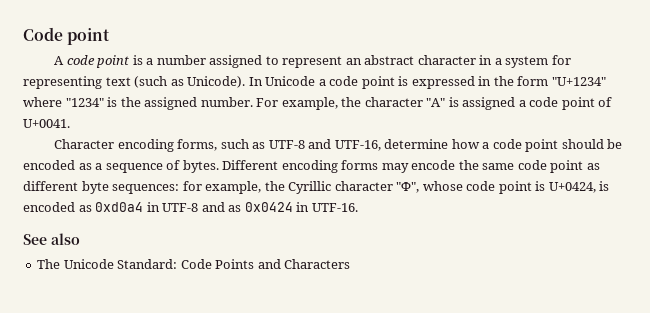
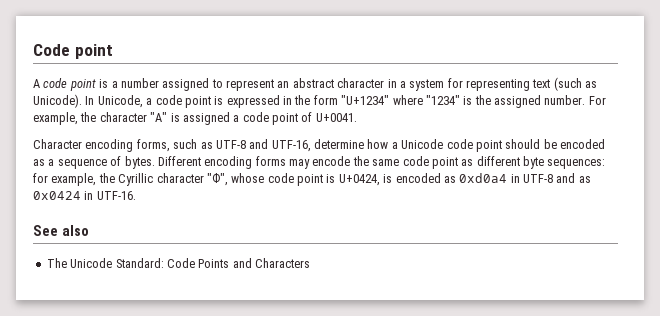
[265,76,316,86] Unicode -> [97,95,143,108] Unicode,
(490, 145) none -> [401,139,444,149] Unicode

